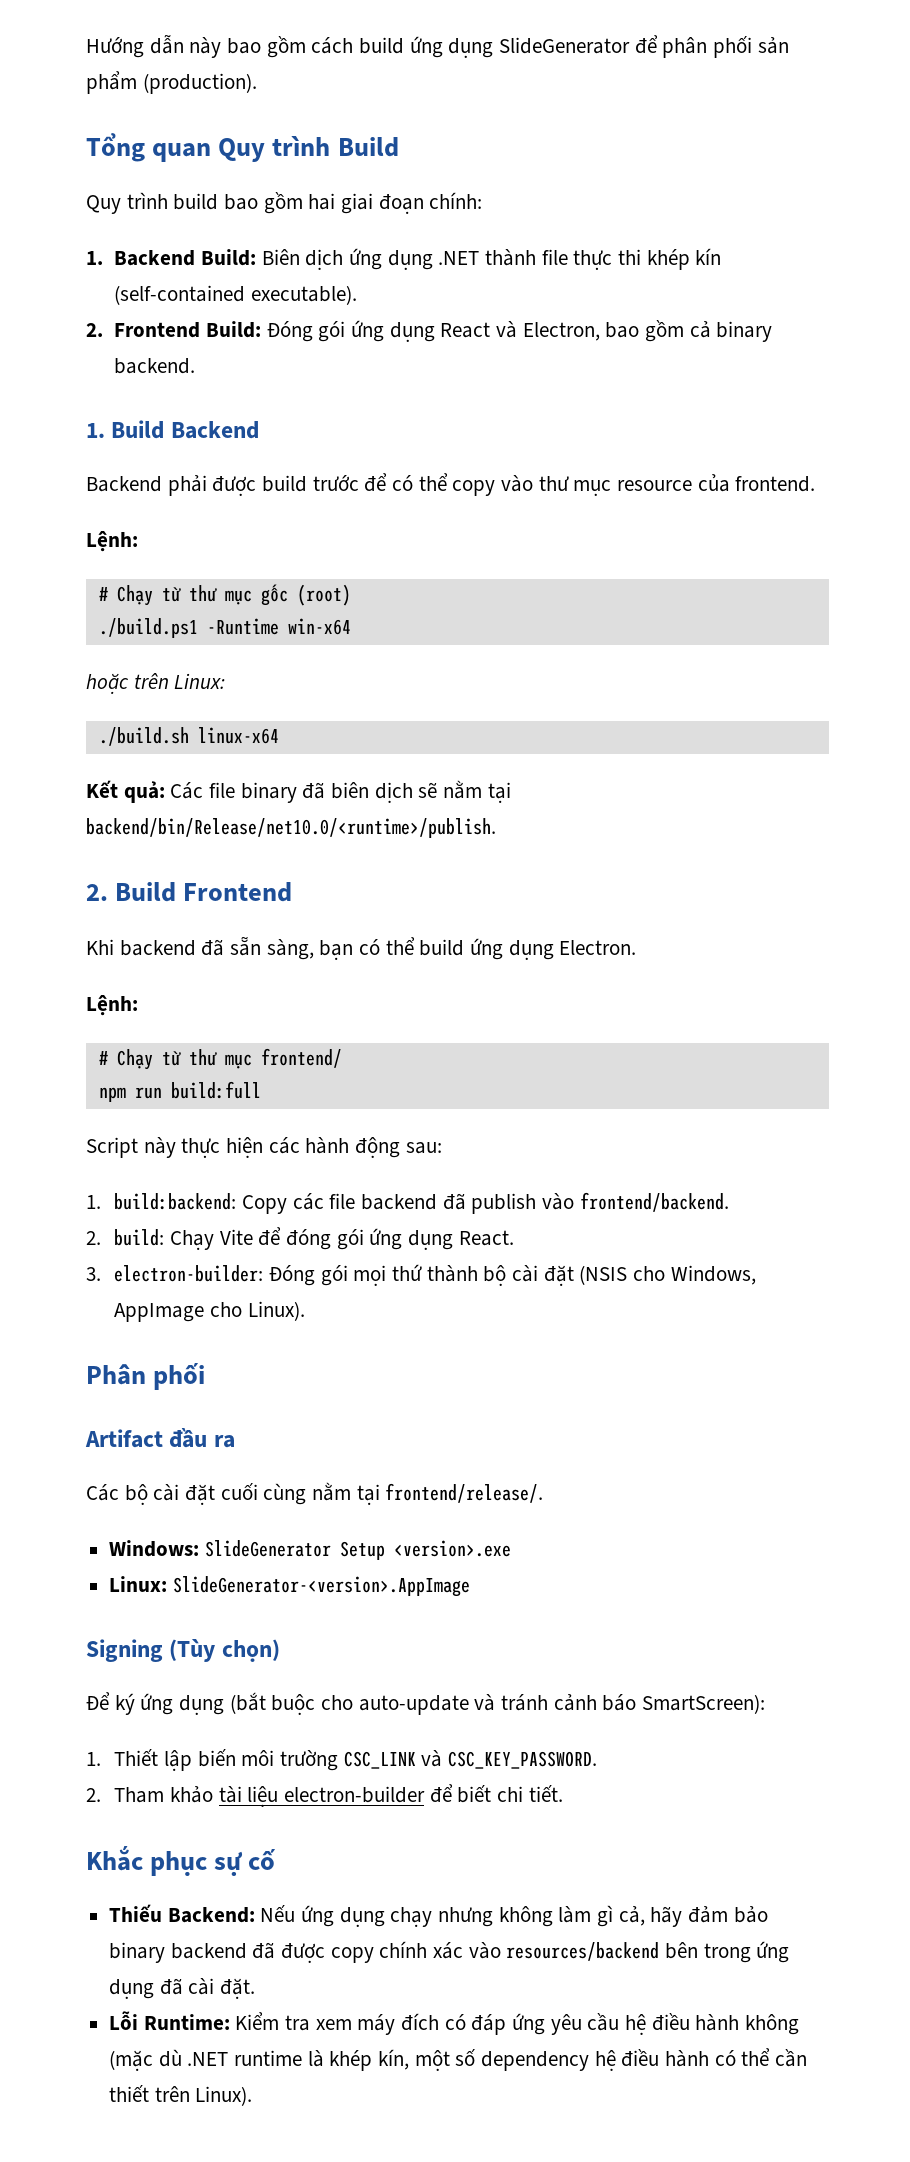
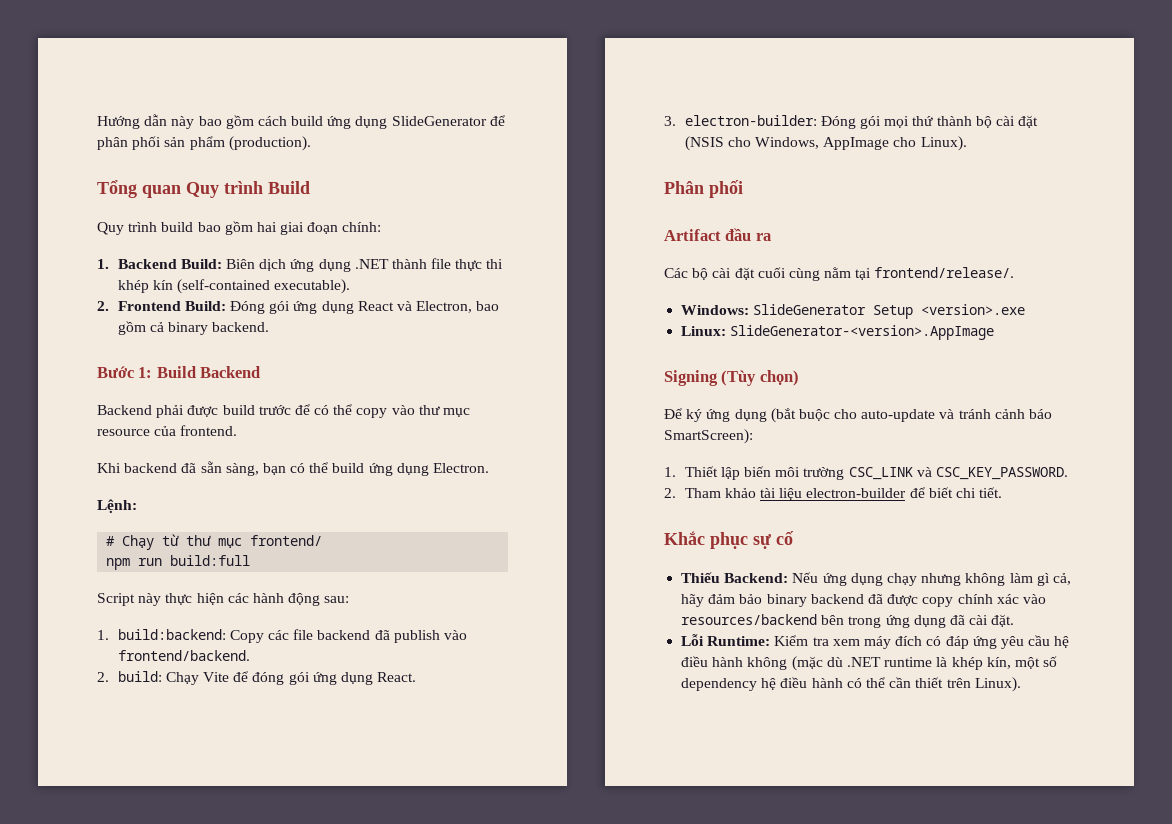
[86,423,105,438] 1. -> [97,366,153,378] Bước 1:
[86,531,138,552] [98,584,351,606] [98,618,351,638] [86,673,226,694] [98,727,279,746] [86,780,511,803] [86,818,496,838] [86,882,293,902] // Lệnh: // # Chạy từ thư mục gốc (root) // ./build.ps1 -Runtime win-x64 // hoặc trên Linux: // ./build.sh linux-x64 // Kết quả: Các file binary đã biên dịch sẽ nằm tại backend/bin/Release/net10.0/<runtime>/publish. // 2. Build Frontend -> (238, 430) none

